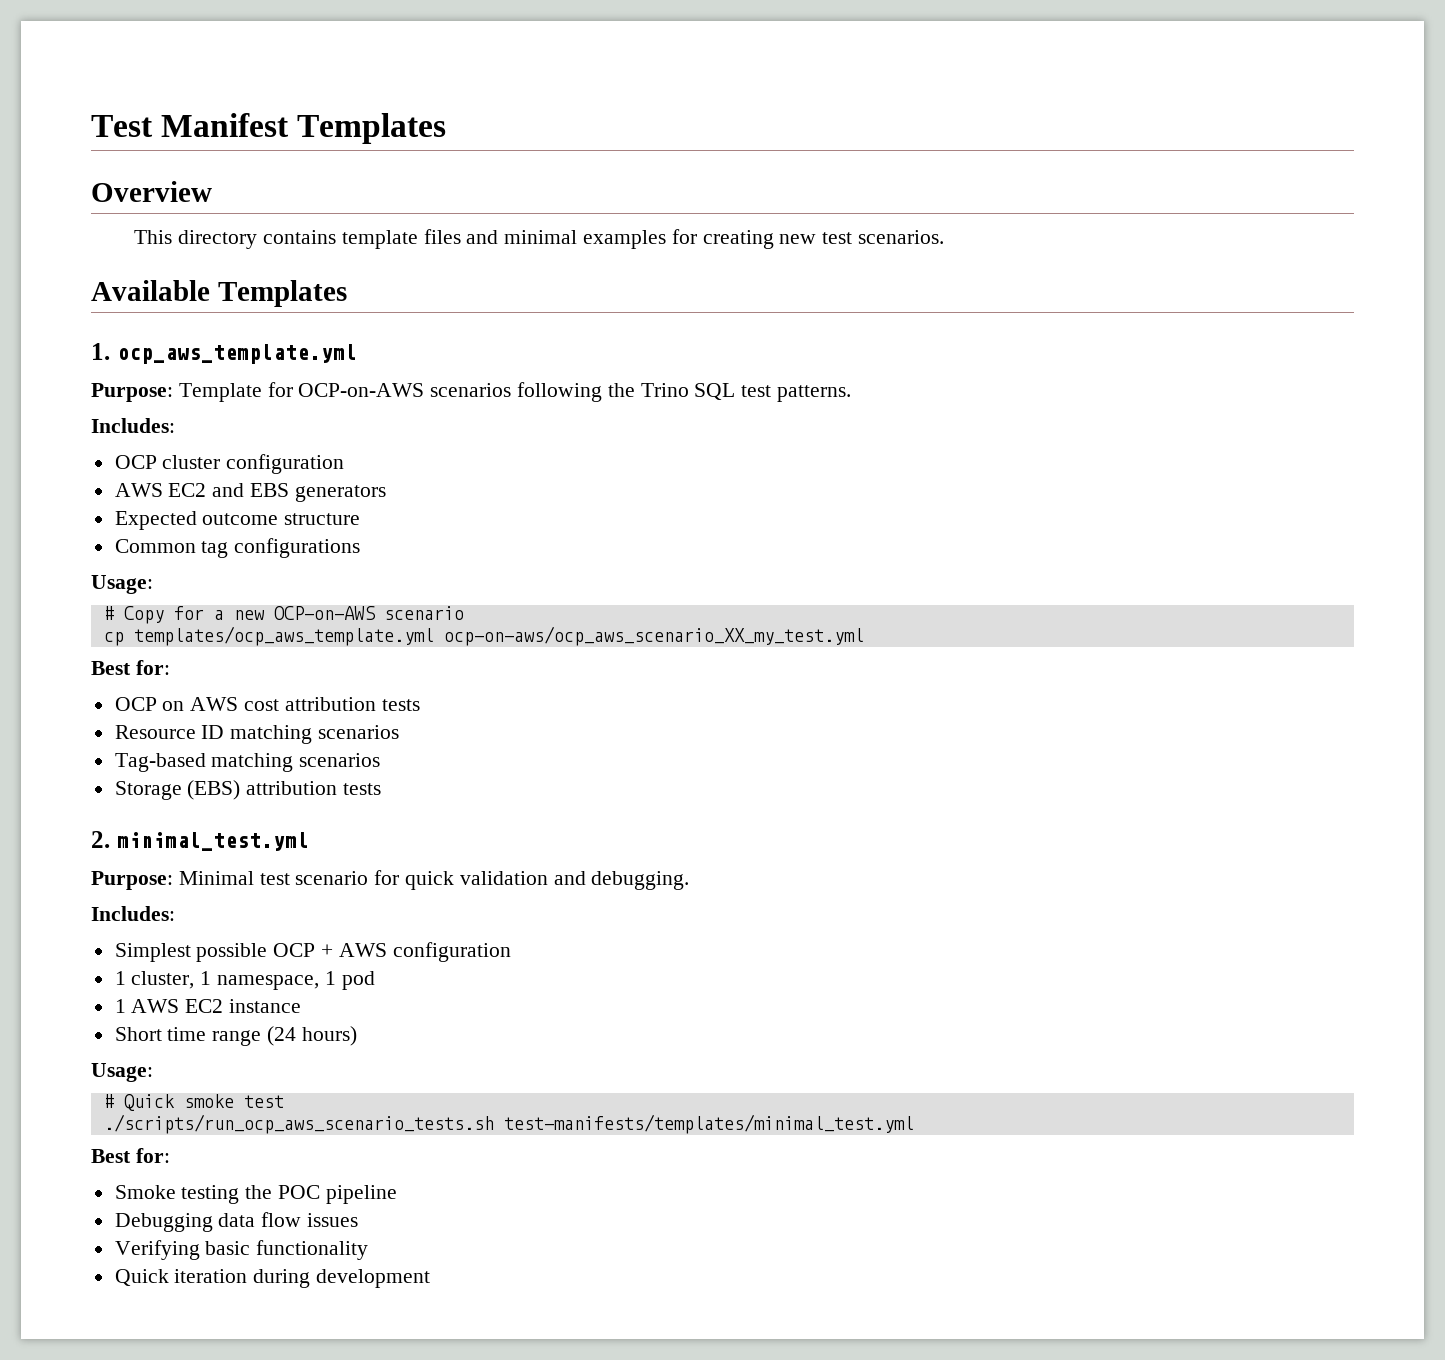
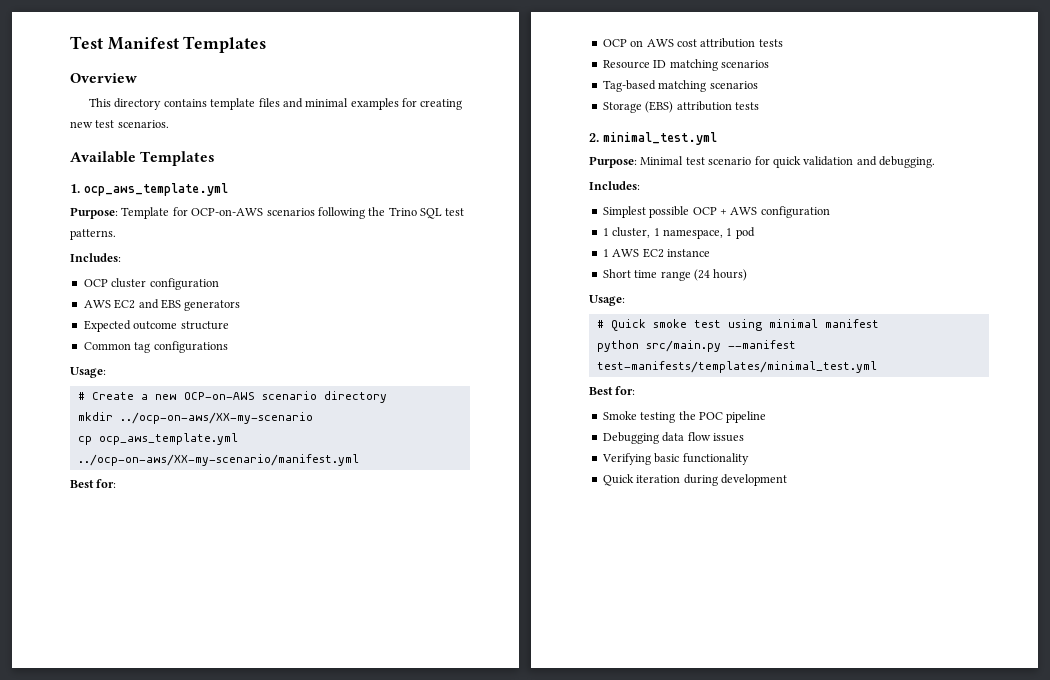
[123,606,204,624] Copy for -> [91,392,134,400] Create
(464, 613) none -> [323,391,387,403] [77,412,313,424] directory // mkdir ../ocp-on-aws/XX-my-scenario
[133,626,864,646] templates/ocp_aws_template.yml ocp-on-aws/ocp_aws_scenario_XX_my_test.yml -> [98,433,238,445] [77,454,359,466] ocp_aws_template.yml ../ocp-on-aws/XX-my-scenario/manifest.yml
[103,1114,494,1134] // ./scripts/run_ocp_aws_scenario_tests.sh -> [727,319,879,331] [596,340,796,352] using minimal manifest // python src/main.py --manifest

